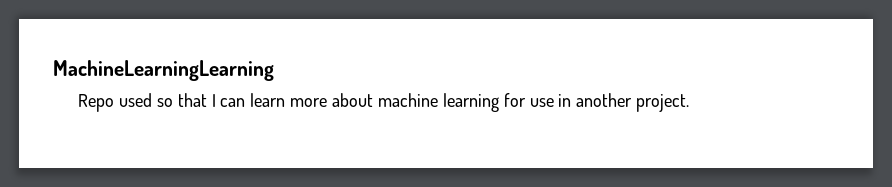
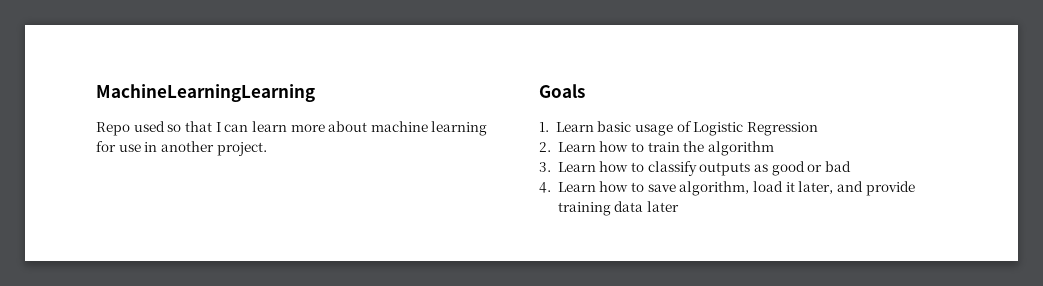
(690, 103) none -> [539,84,585,98] [539,121,818,136] [539,141,774,156] [539,161,851,176] [539,181,915,196] [557,201,680,216] // Goals // 1. Learn basic usage of Logistic Regression // 2. Learn how to train the algorithm // 3. Learn how to classify outputs as good or bad // 4. Learn how to save algorithm, load it later, and provide training data later

